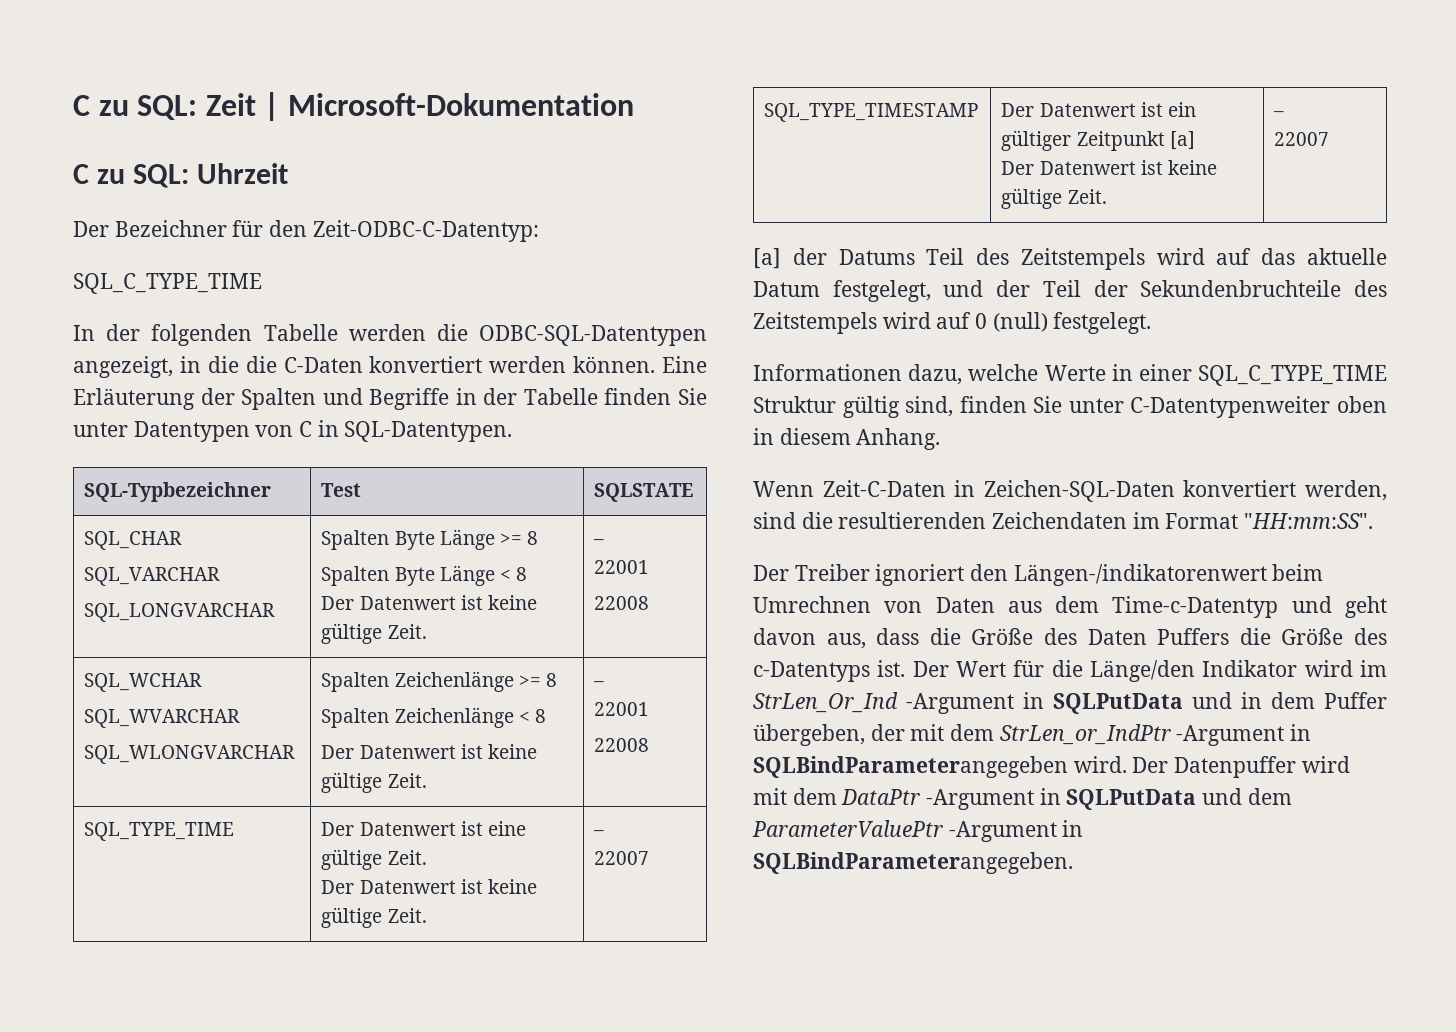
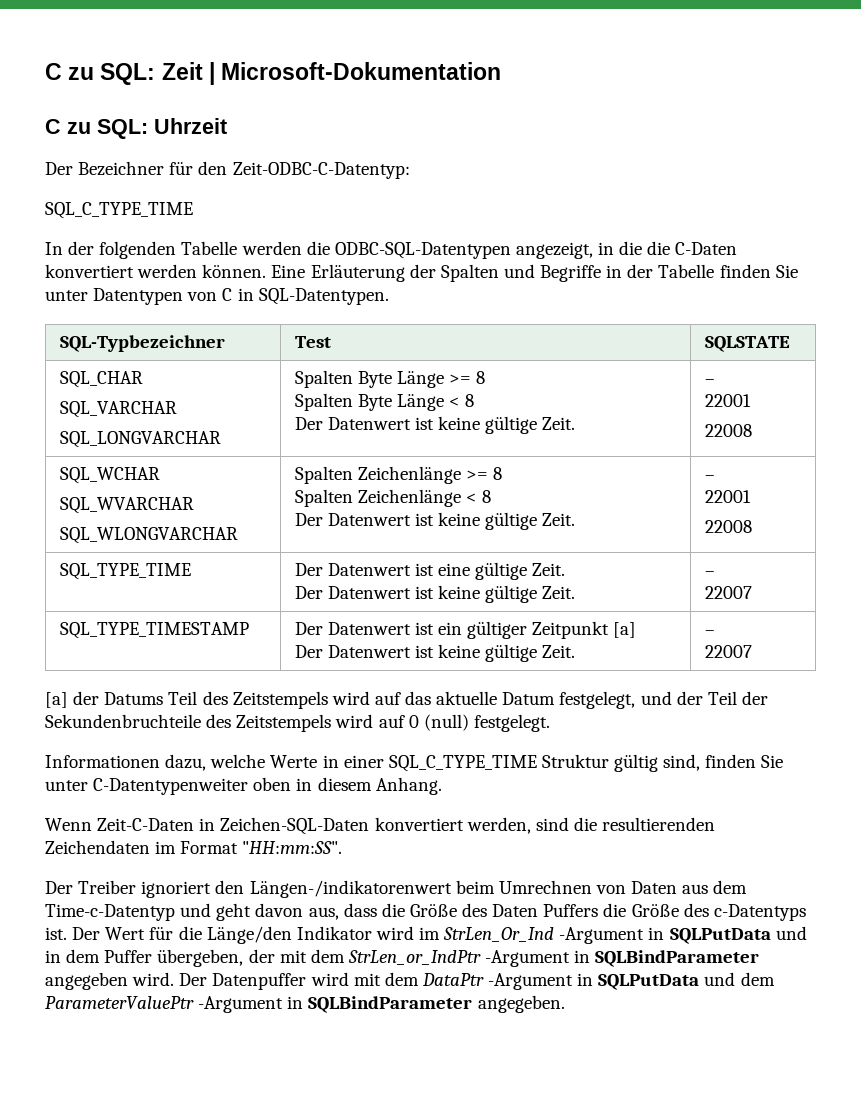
[753,756,1068,778] SQLBindParameterangegeben -> [595,950,760,967] [45,972,128,990] SQLBindParameter angegeben
[753,852,1073,874] SQLBindParameterangegeben. -> [308,995,565,1013] SQLBindParameter angegeben.

